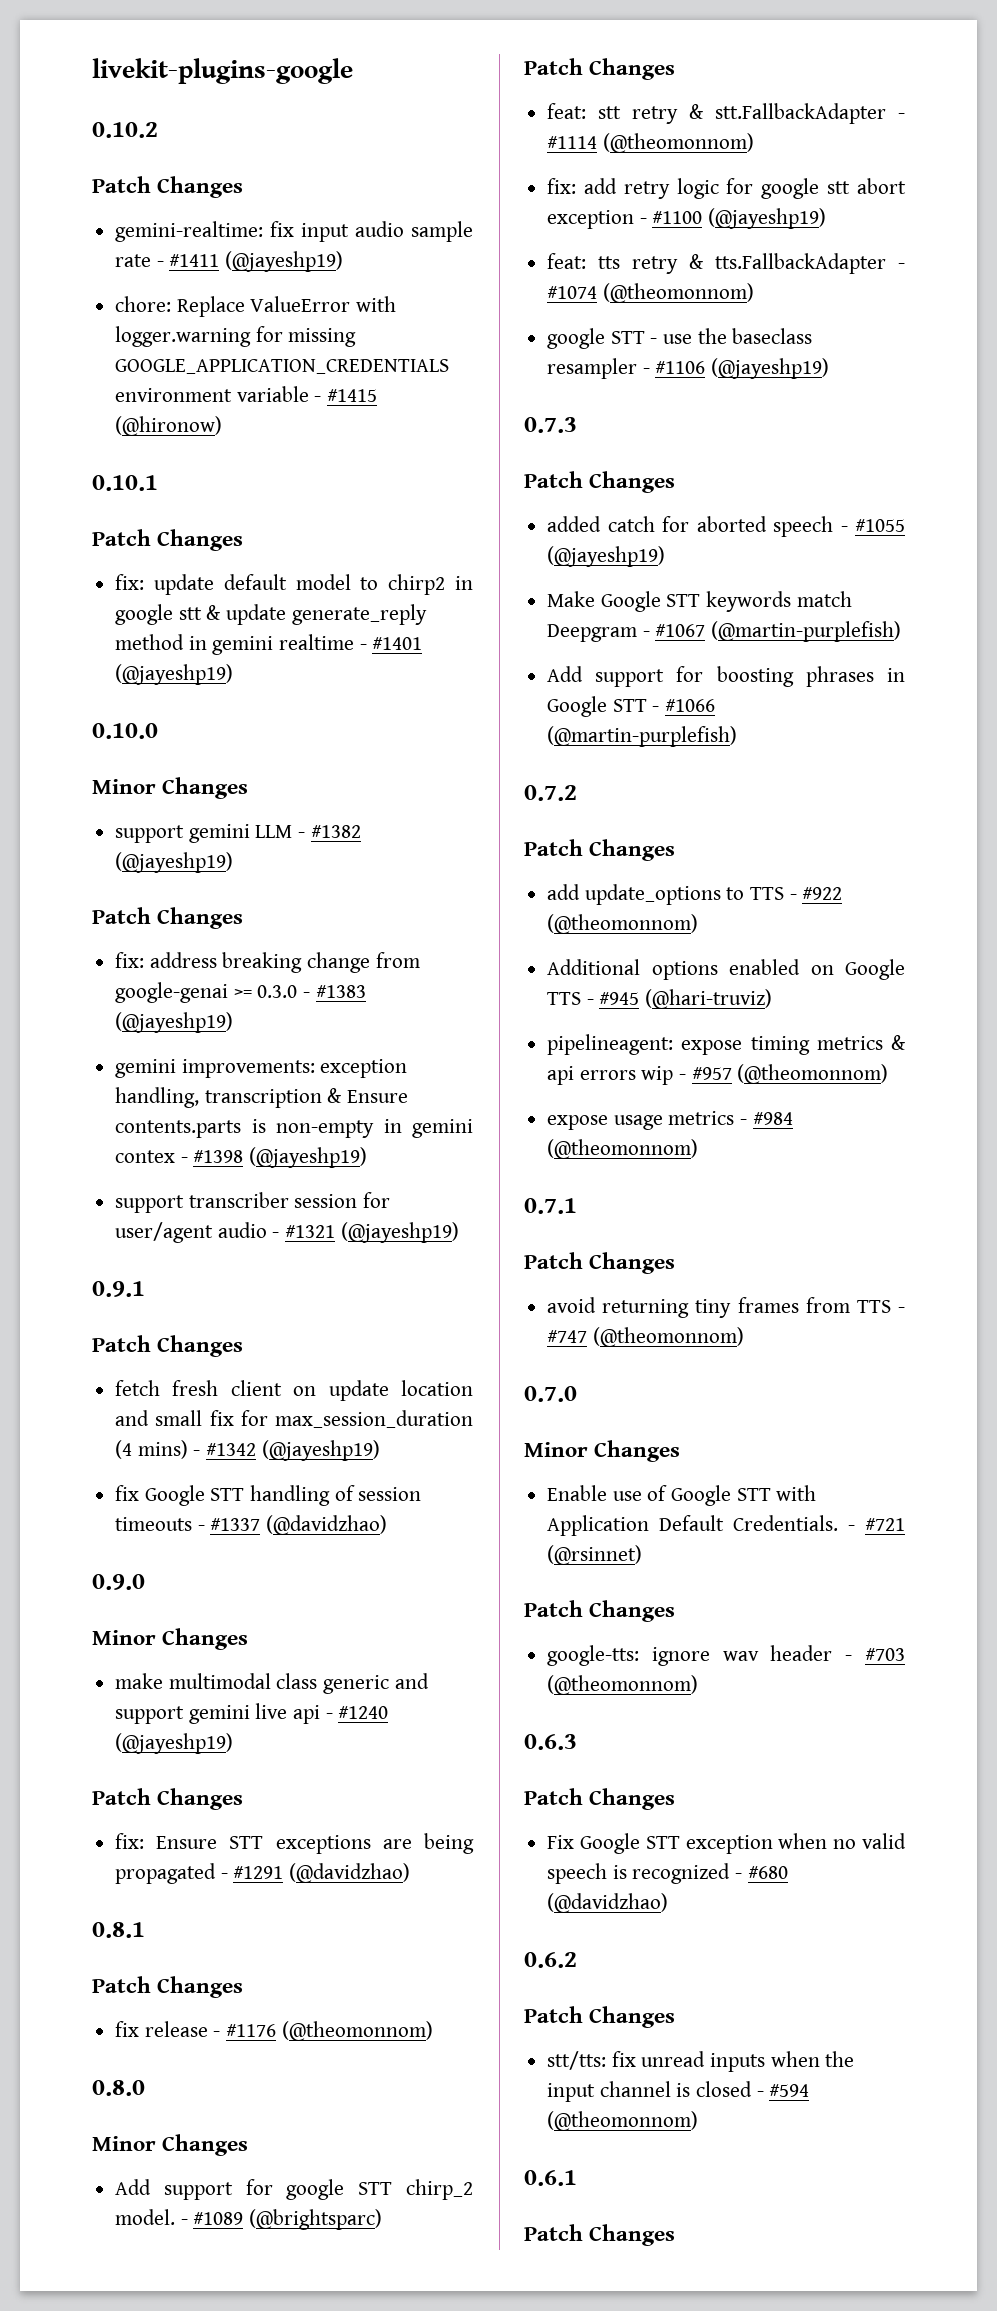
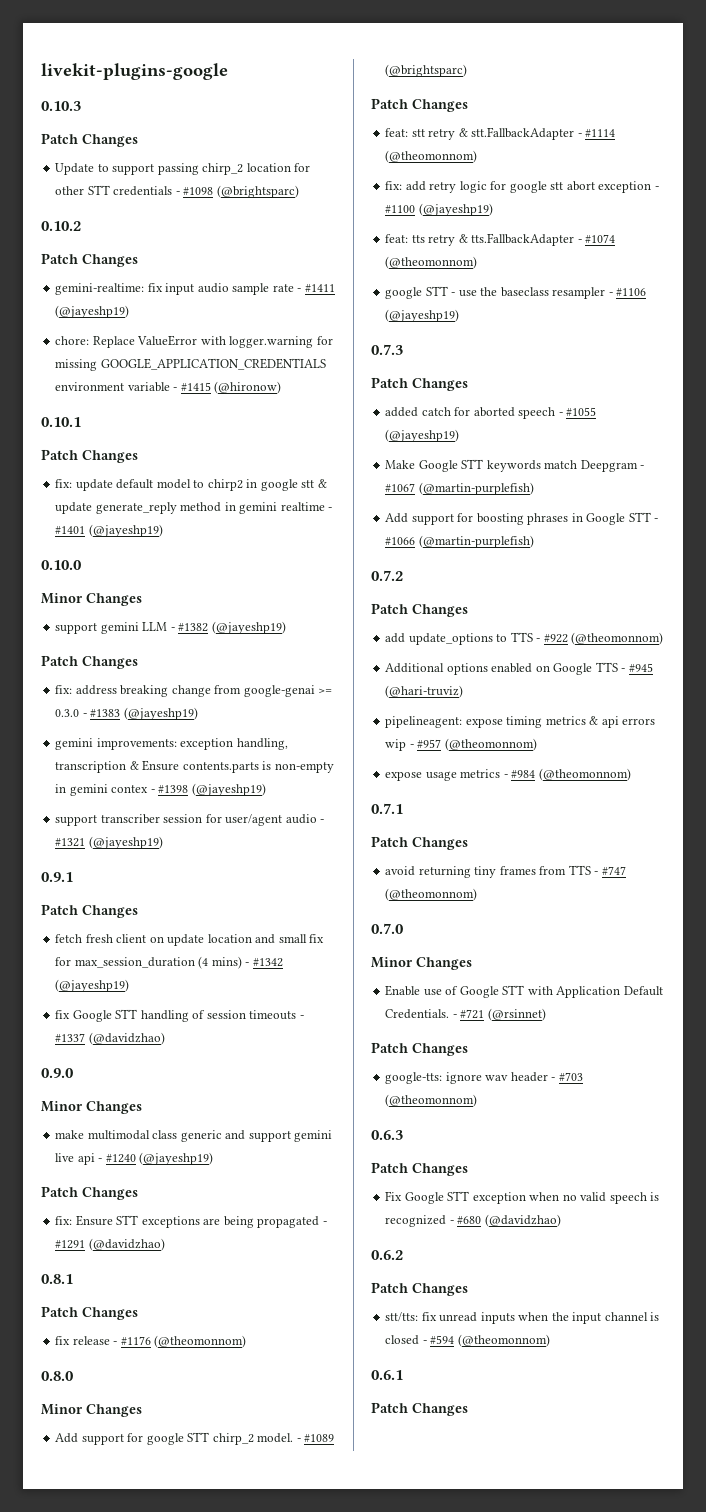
(353, 71) none -> [41,101,81,111] [41,133,138,147] [55,163,311,175] [55,185,299,198] // 0.10.3 // Patch Changes // Update to support passing chirp_2 location for other STT credentials - #1098 (@brightsparc)

